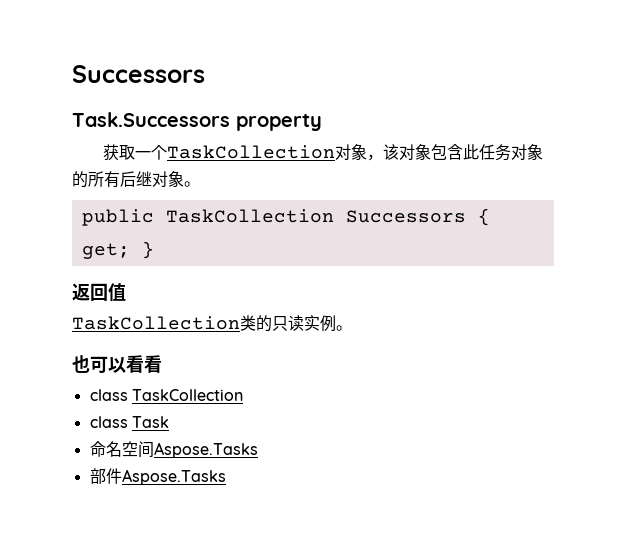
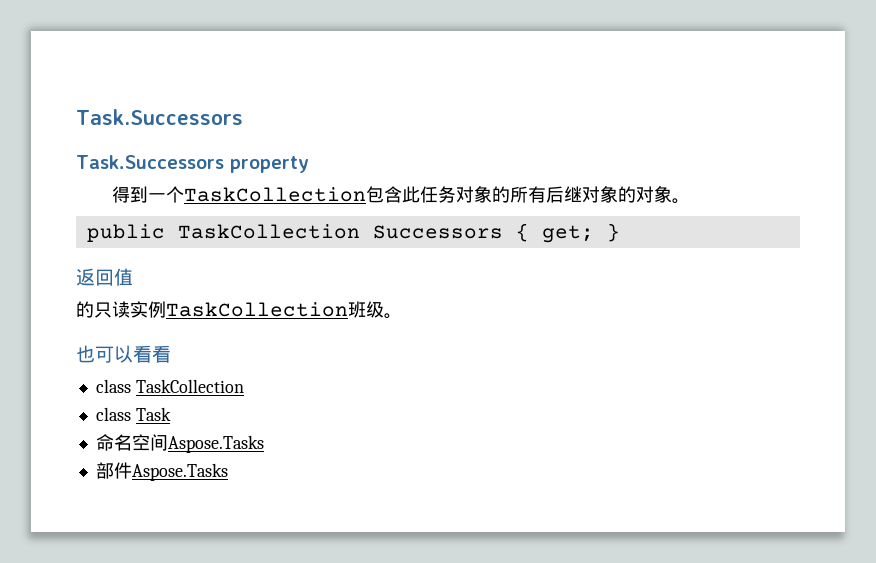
[72,65,205,83] Successors -> [76,109,243,125] Task.Successors
[103,144,136,161] 获取 -> [112,186,149,203] 得到
[335,144,432,161] 对象，该对象 -> (367, 194) none
(184, 179) none -> [618,186,673,203] 的对象
[72,315,256,331] TaskCollection类 -> (133, 277) none
(336, 323) none -> [166,301,384,318] TaskCollection班级

